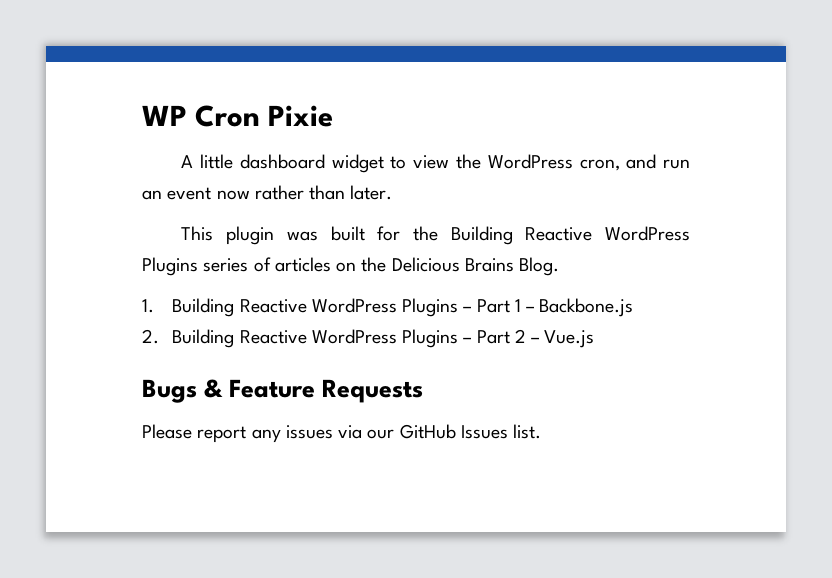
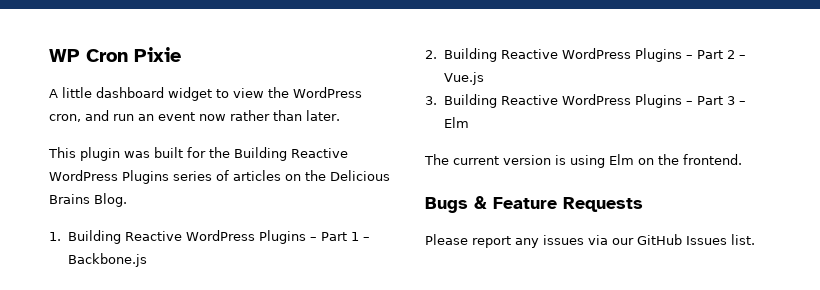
(595, 339) none -> [425,94,746,108] [443,117,469,128] [424,154,742,168] // 3. Building Reactive WordPress Plugins – Part 3 – Elm // The current version is using Elm on the frontend.

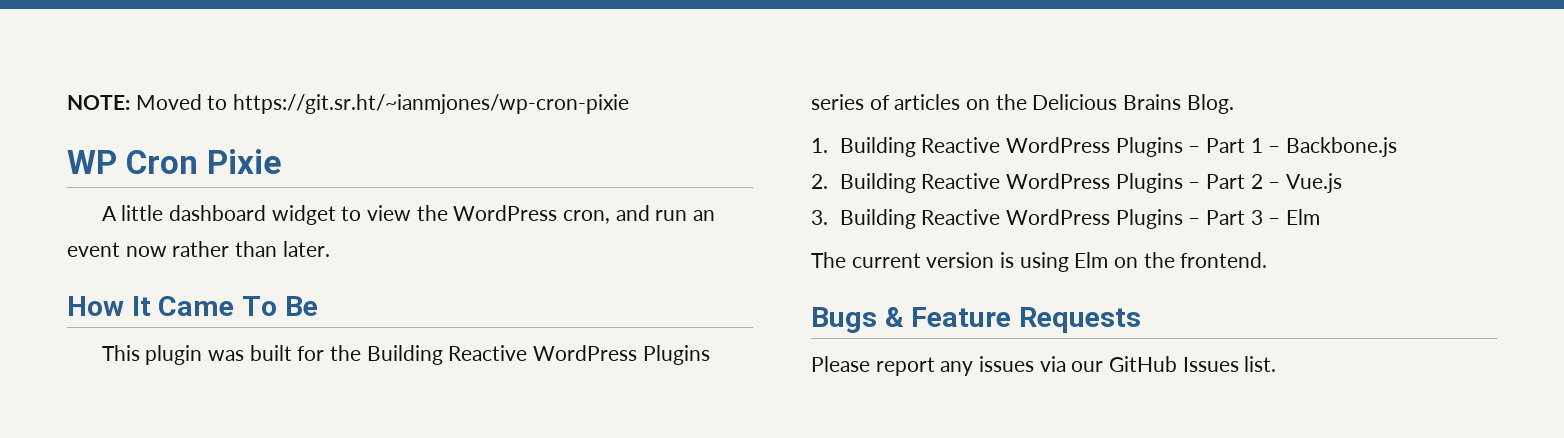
(49, 55) none -> [67,94,630,114] NOTE: Moved to https://git.sr.ht/~ianmjones/wp-cron-pixie //
(340, 115) none -> [67,296,318,316] // How It Came To Be

